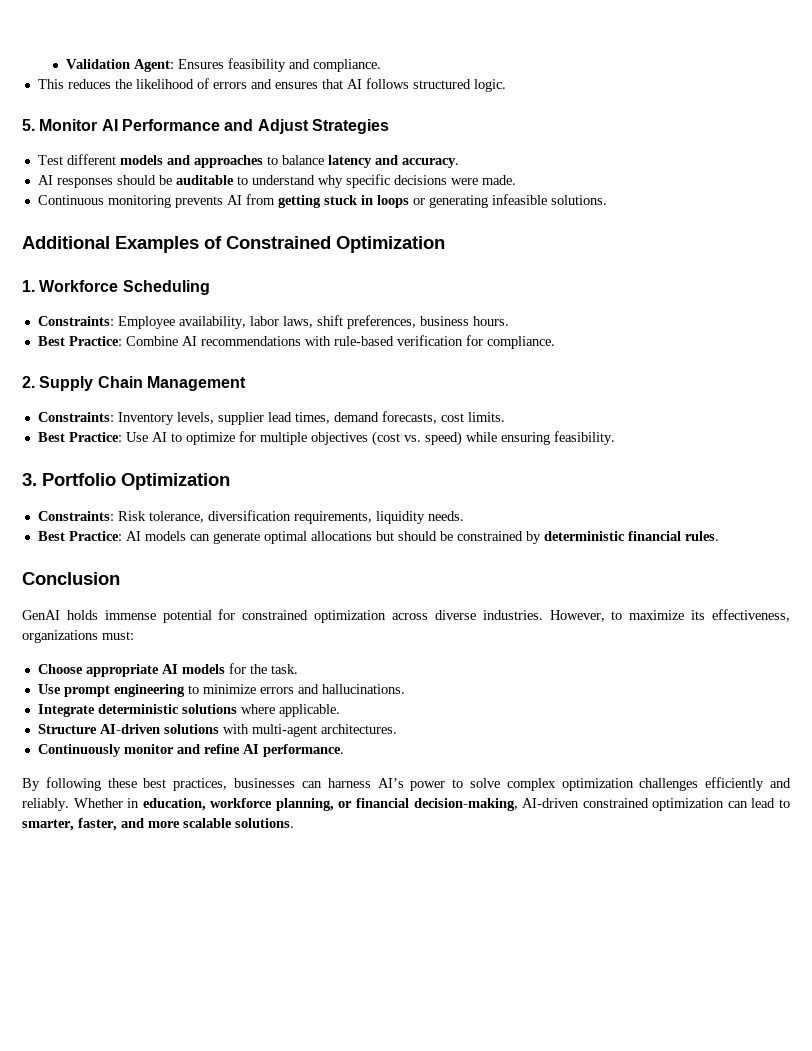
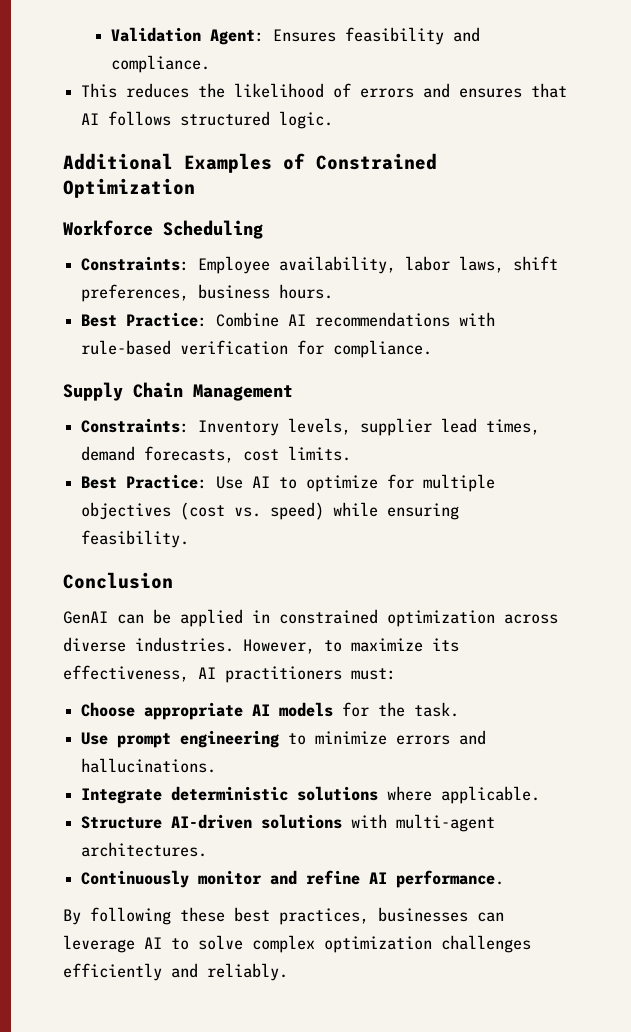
[22,119,389,134] [37,154,459,168] [37,174,516,188] [37,194,607,208] // 5. Monitor AI Performance and Adjust Strategies // Test different models and approaches to balance latency and accuracy. // AI responses should be auditable to understand why specific decisions were made. // Continuous monitoring prevents AI from getting stuck in loops or generating infeasible solutions. -> (334, 120) none
[22,280,35,292] 1. -> (195, 188) none
[22,376,35,388] 2. -> (433, 349) none
[22,473,230,490] [37,510,464,524] [37,531,719,544] [22,572,120,585] [22,609,236,623] 3. Portfolio Optimization // Constraints: Risk tolerance, diversification requirements, liquidity needs. // Best Practice: AI models can generate optimal allocations but should be constrained by deterministic financial rules. // Conclusion // GenAI holds immense potential for -> [63,572,173,589] [63,609,270,627] Conclusion // GenAI can be applied in
[22,630,98,643] organizations -> [198,666,342,683] AI practitioners
[327,778,446,791] harness AI’s power -> [63,935,162,953] leverage AI
[73,798,790,811] [22,818,294,831] Whether in education, workforce planning, or financial decision-making, AI-driven constrained optimization can lead to smarter, faster, and more scalable solutions. -> (288, 972) none

